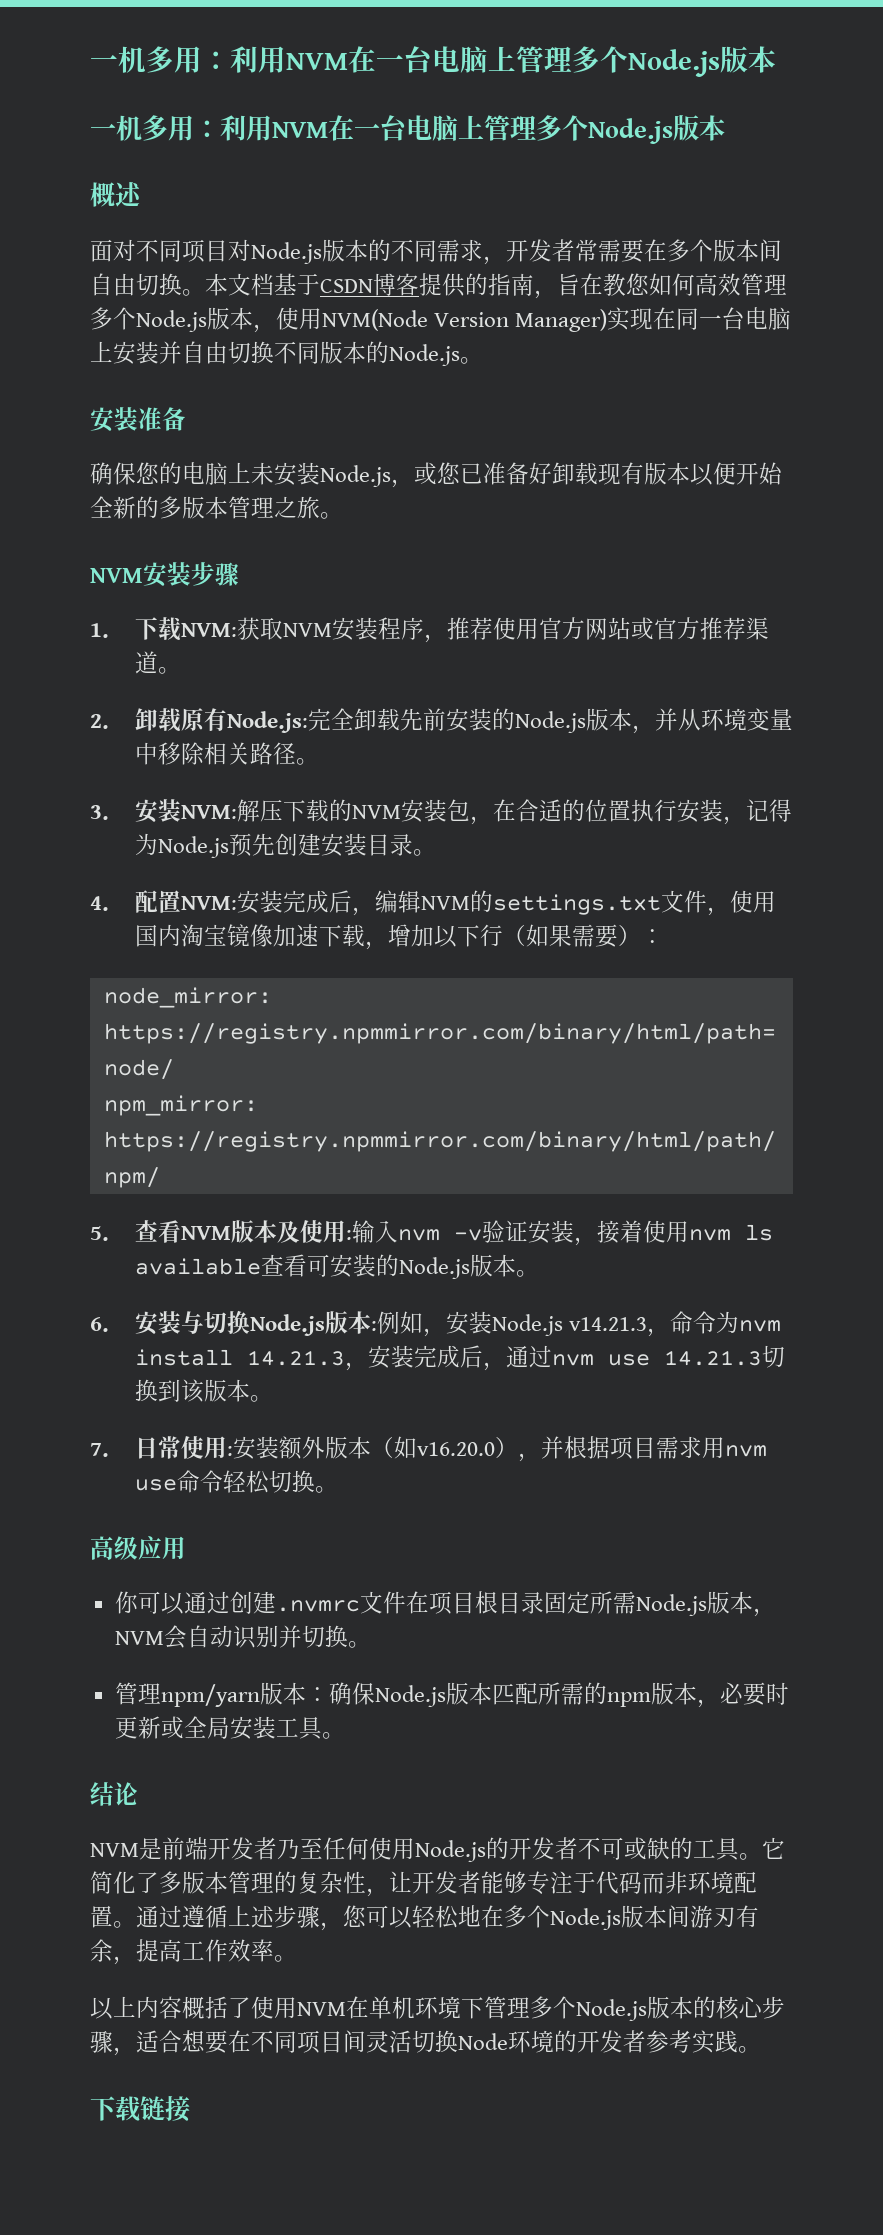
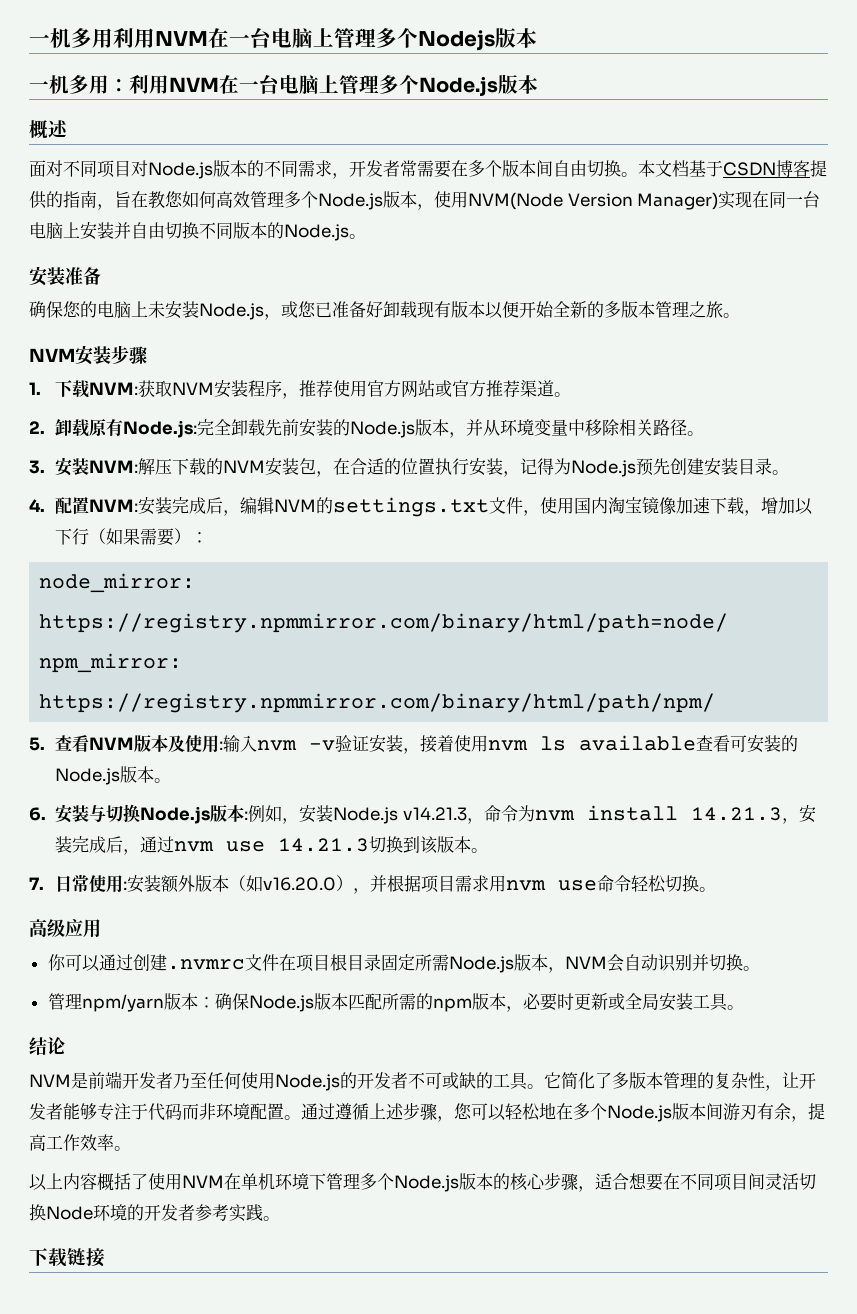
[90,46,720,77] 一机多用：利用NVM在一台电脑上管理多个Node.js -> [29,27,495,51] 一机多用利用NVM在一台电脑上管理多个Nodejs

